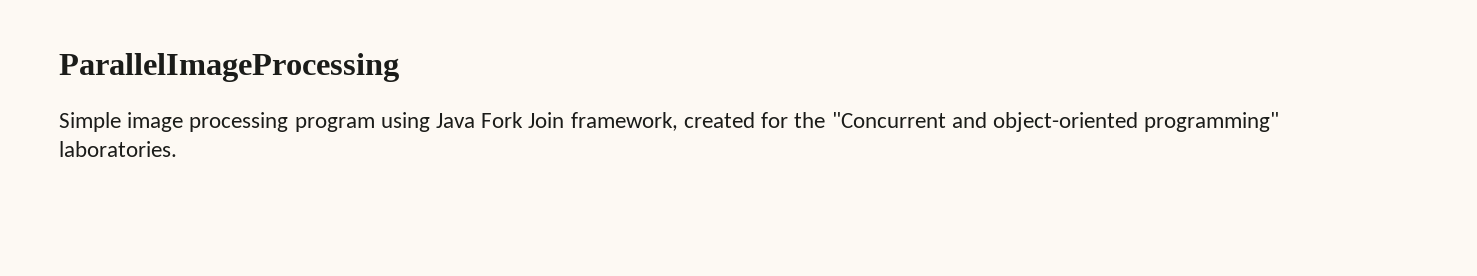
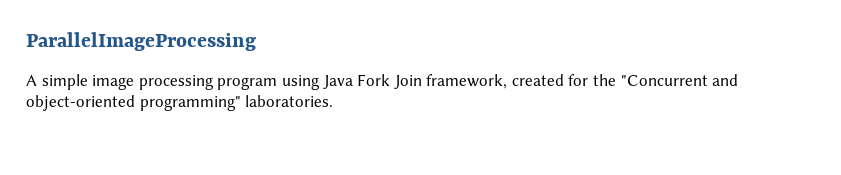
[59,112,121,132] Simple -> [26,74,88,90] A simple

